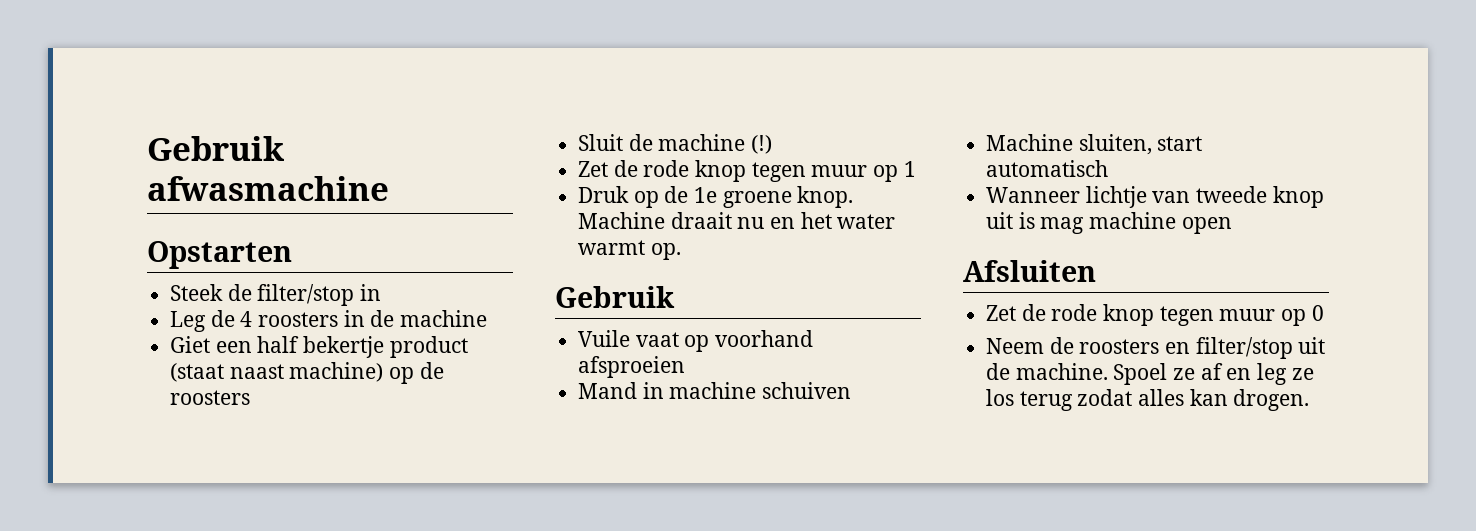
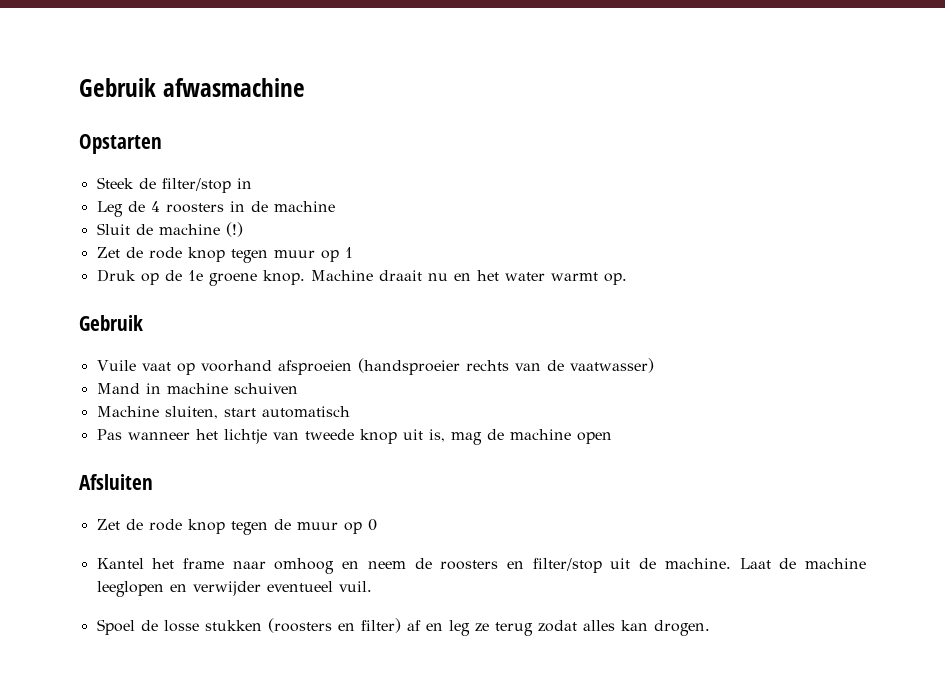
[170,336,468,358] [170,362,444,384] [170,390,251,405] // Giet een half bekertje product (staat naast machine) op de roosters -> (335, 206) none
(686, 367) none -> [357,358,654,375] (handsproeier rechts van de vaatwasser)
[986,187,1081,203] Wanneer -> [96,429,218,440] Pas wanneer het
[1018,212,1085,234] is mag -> [428,429,504,445] is, mag de
(1214, 316) none -> [273,519,291,530] de
[986,338,1045,354] Neem -> [96,558,406,574] Kantel het frame naar omhoog en neem
[1113,363,1196,385] Spoel ze -> [739,558,866,569] [96,581,372,597] [96,618,401,635] Laat de machine leeglopen en verwijder eventueel vuil. // Spoel de losse stukken (roosters en filter)
[986,389,1015,406] los -> (489, 627) none

